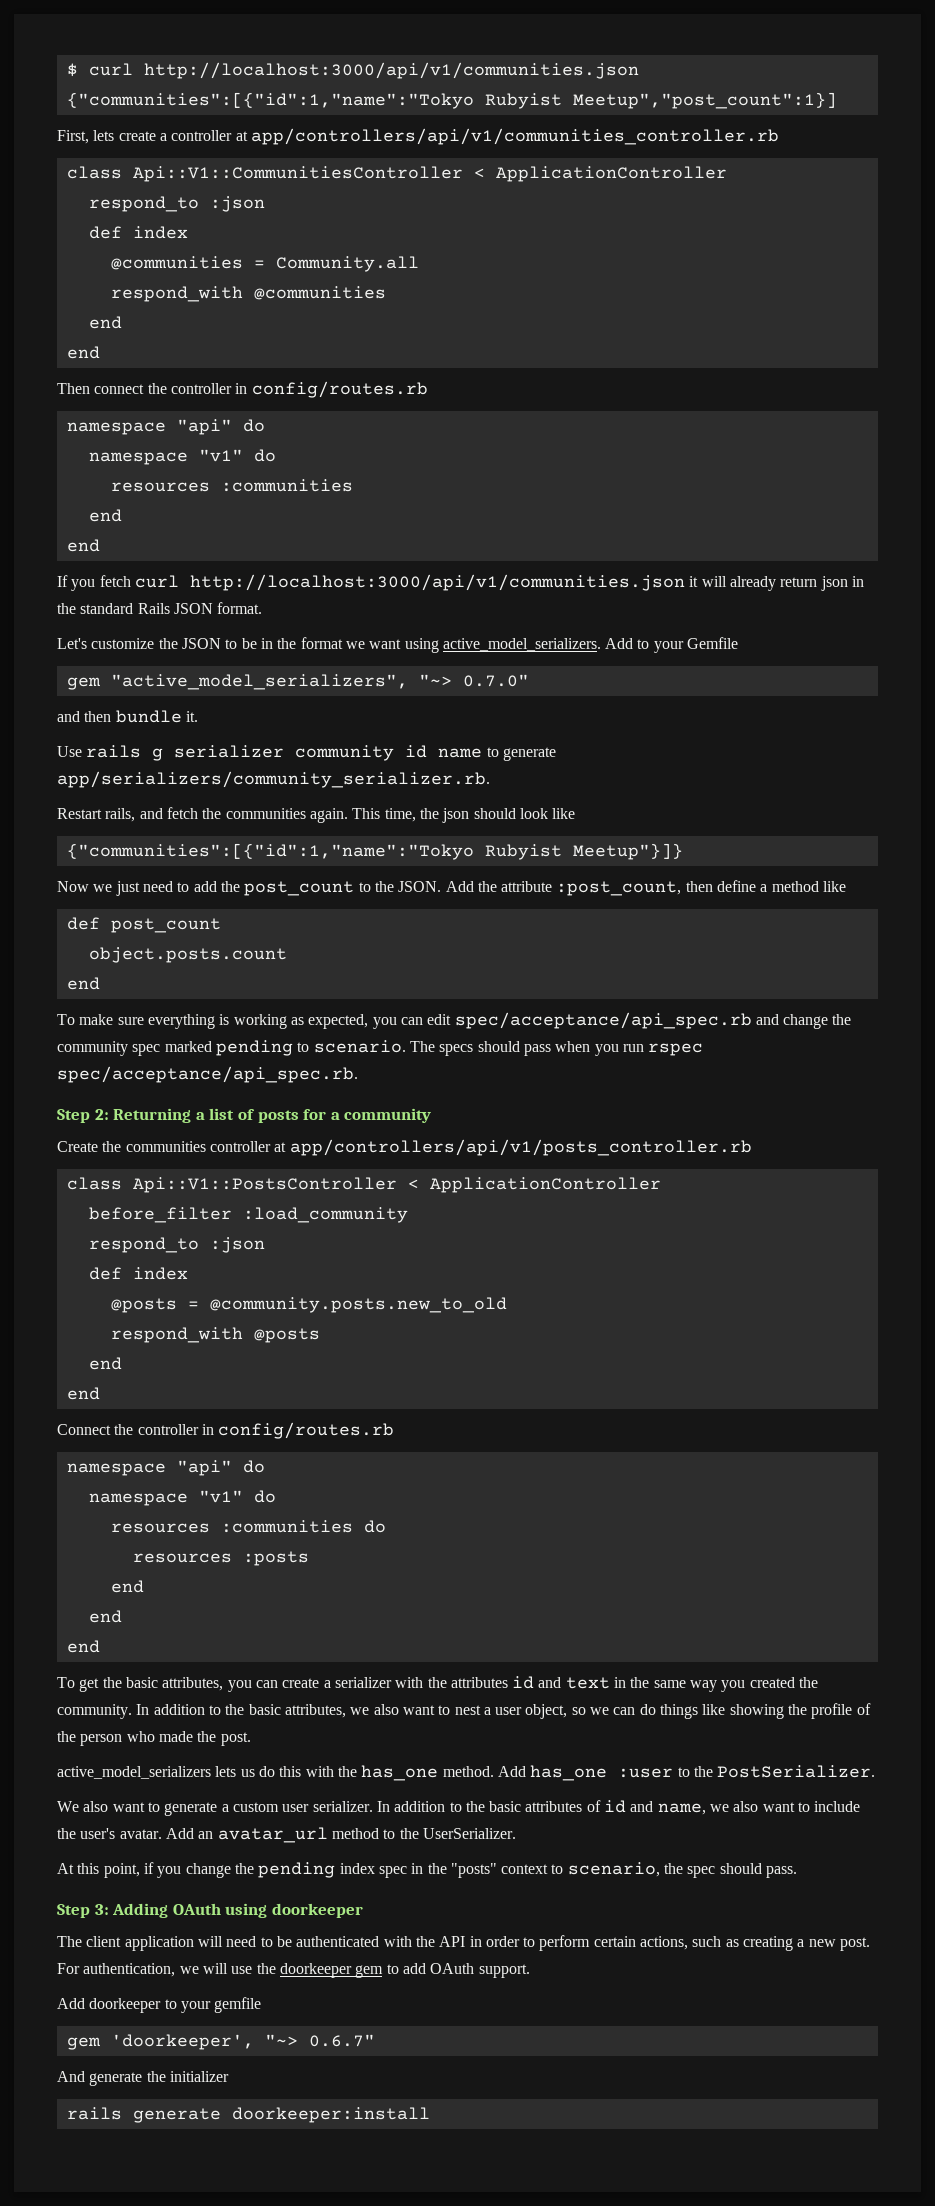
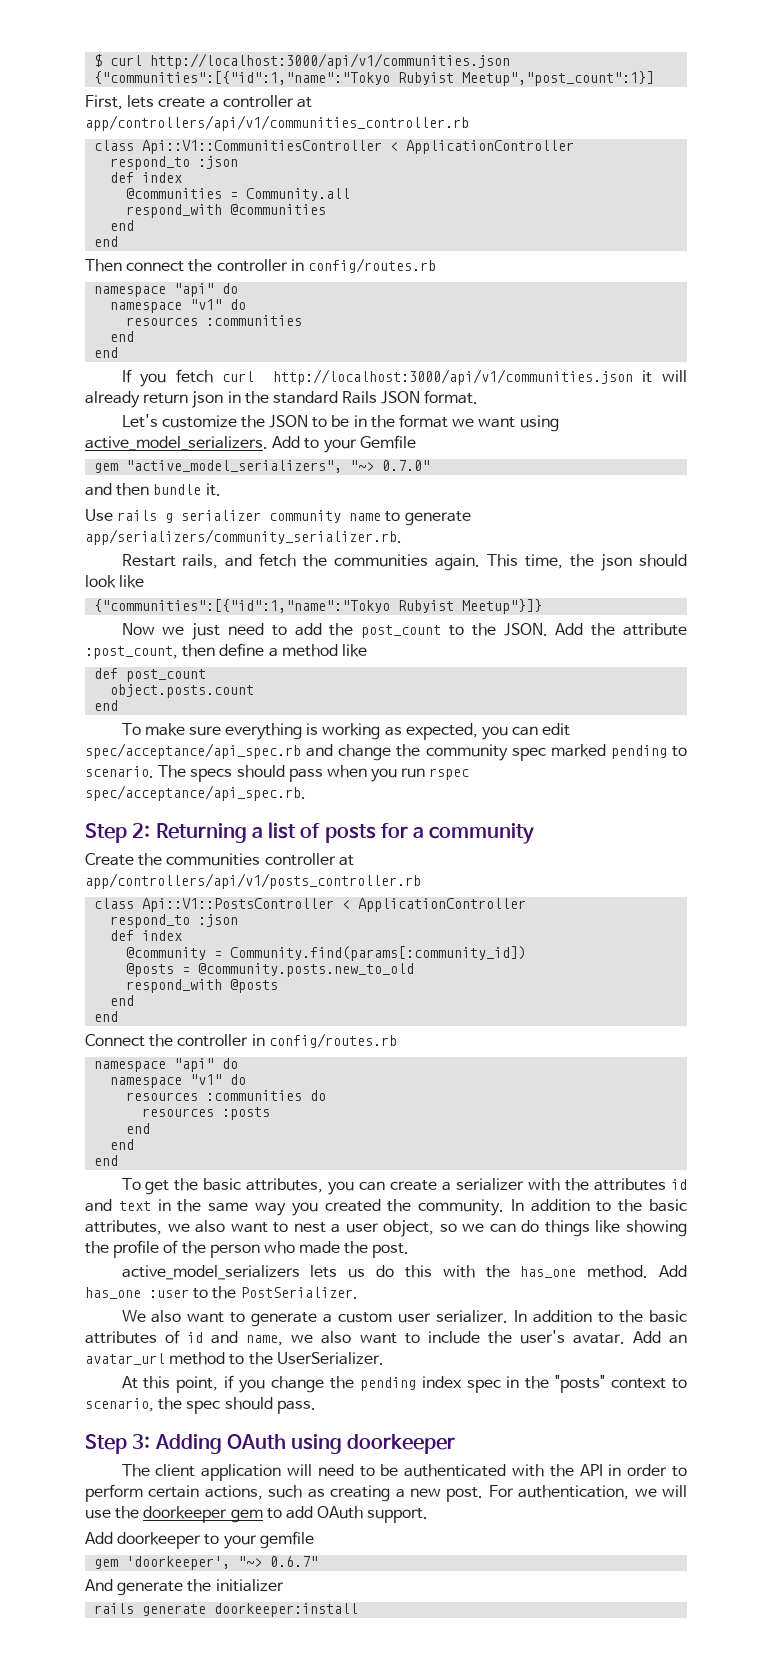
[405,745,428,758] id -> (342, 516) none
[88,1207,408,1223] [88,1237,265,1253] [88,1267,188,1280] // before_filter :load_community // respond_to :json // def index -> [110,914,239,928] [110,930,183,941] [126,946,527,961] // respond_to :json // def index // @community = Community.find(params[:community_id])

